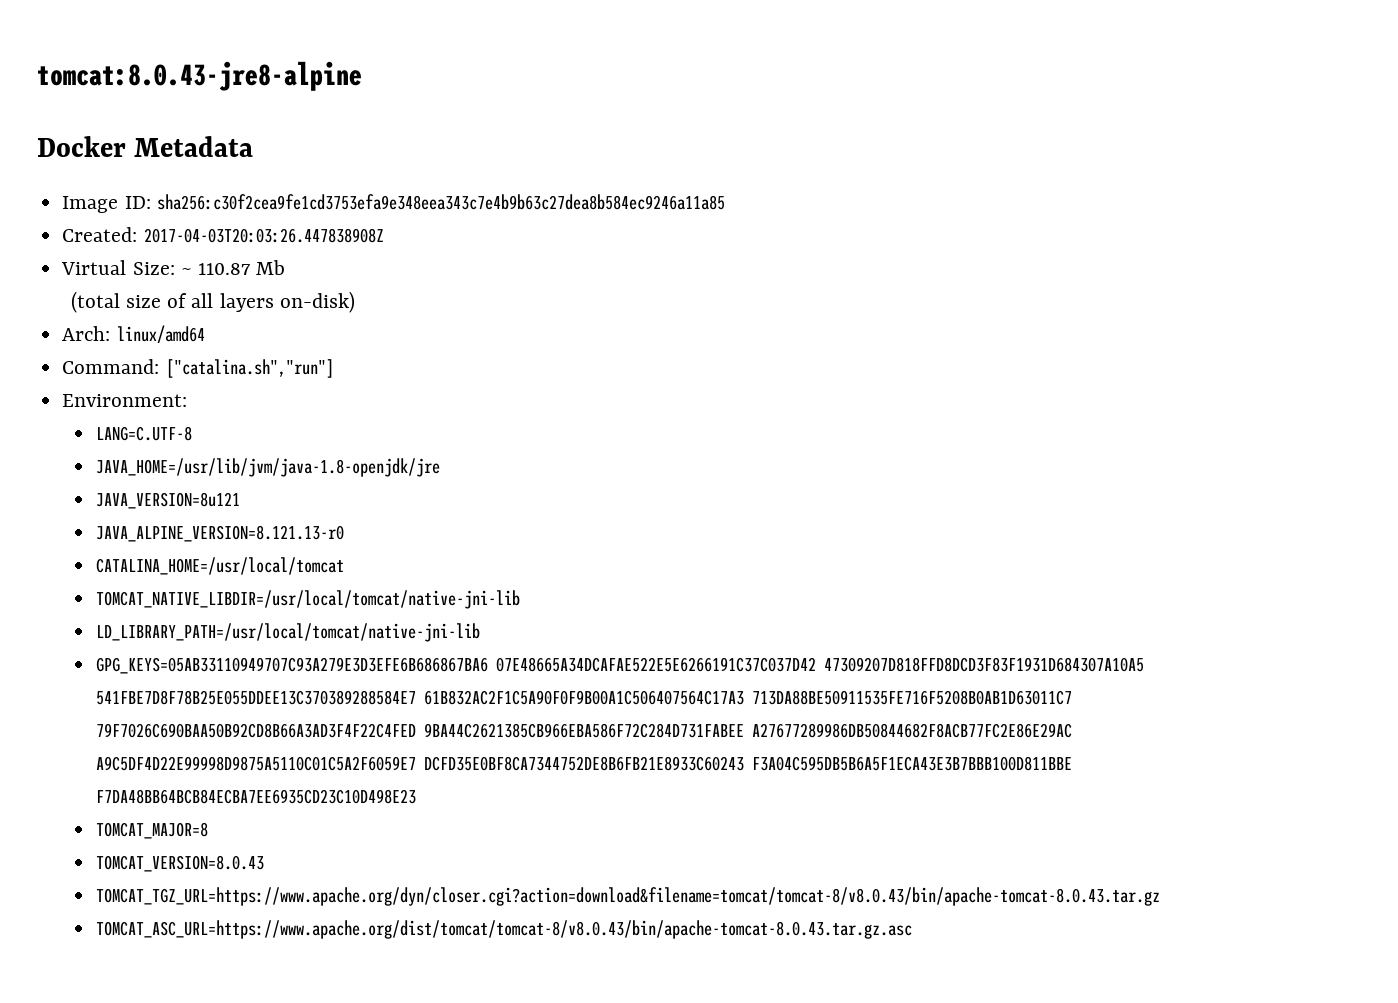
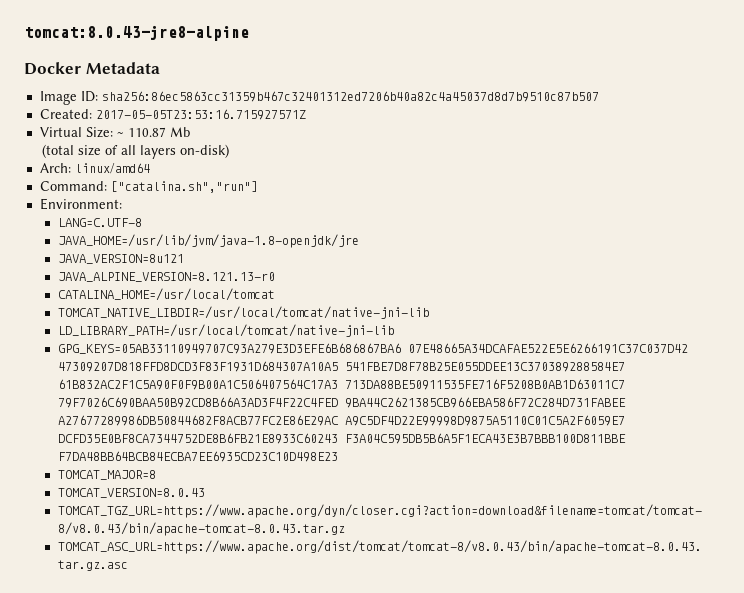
[156,194,725,210] sha256:c30f2cea9fe1cd3753efa9e348eea343c7e4b9b63c27dea8b584ec9246a11a85 -> [101,91,599,102] sha256:86ec5863cc31359b467c32401312ed7206b40a82c4a45037d8d7b9510c87b507
[143,228,384,243] 2017-04-03T20:03:26.447838908Z -> [95,109,306,120] 2017-05-05T23:53:16.715927571Z

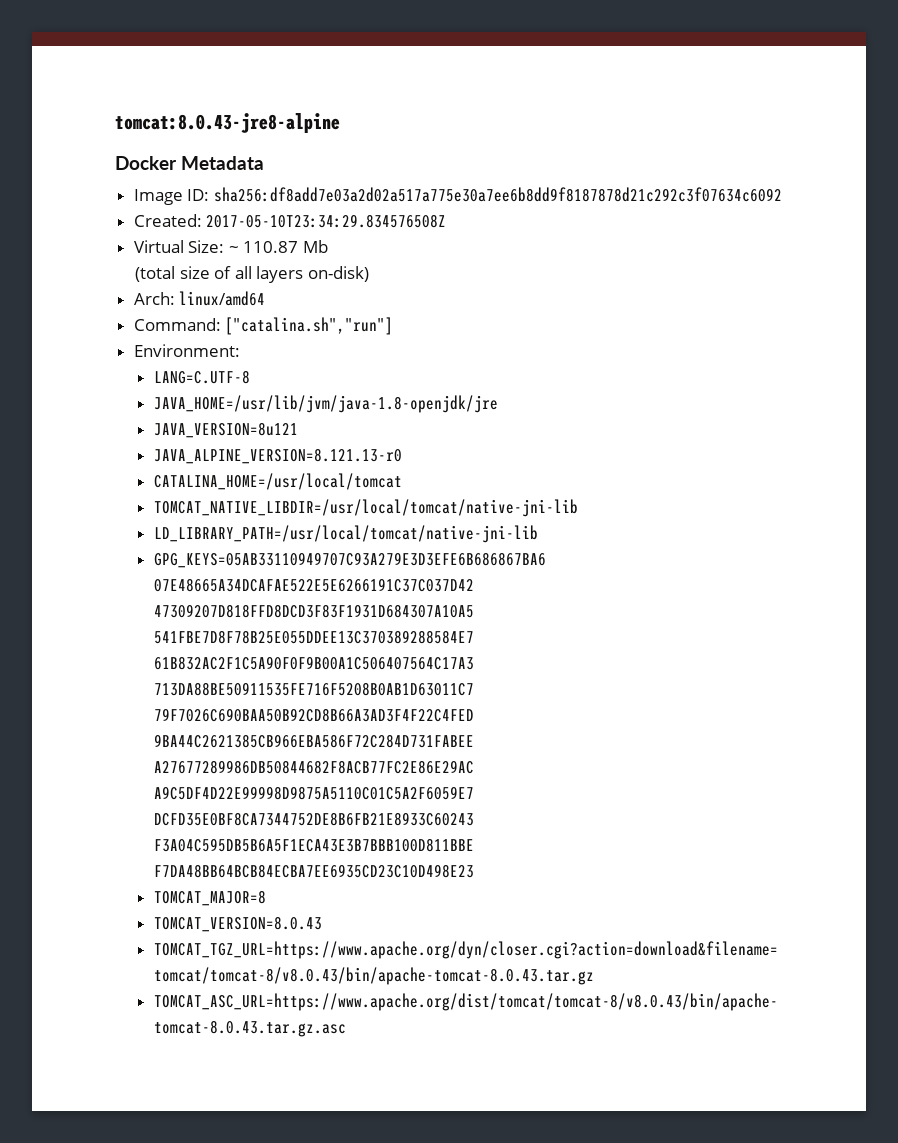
[101,91,599,102] sha256:86ec5863cc31359b467c32401312ed7206b40a82c4a45037d8d7b9510c87b507 -> [213,187,782,202] sha256:df8add7e03a2d02a517a775e30a7ee6b8dd9f8187878d21c292c3f07634c6092
[95,109,306,120] 2017-05-05T23:53:16.715927571Z -> [206,214,447,228] 2017-05-10T23:34:29.834576508Z

